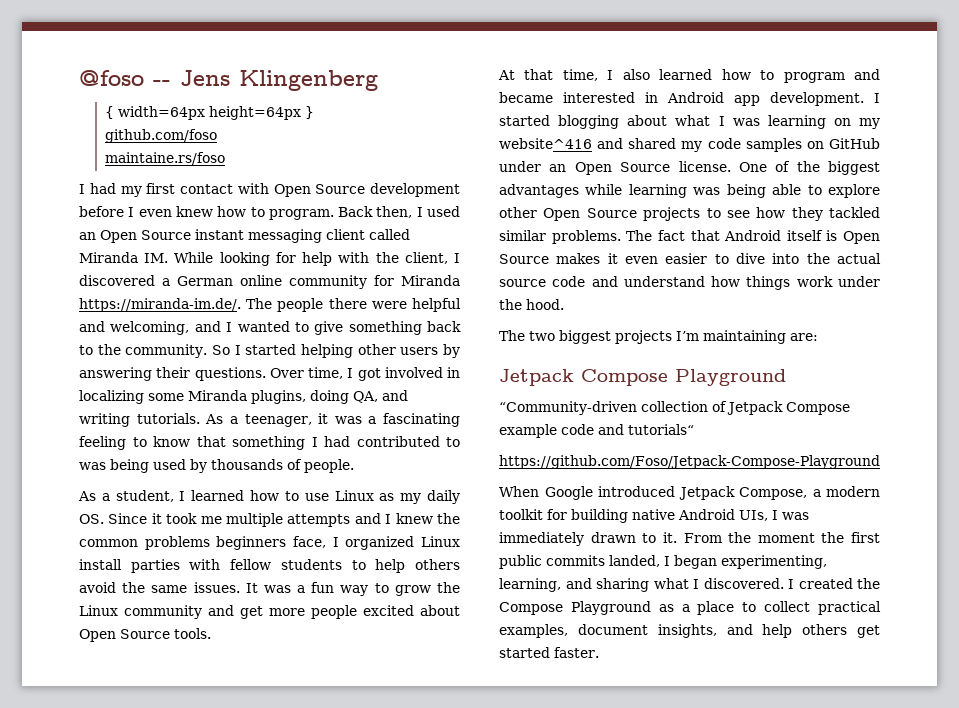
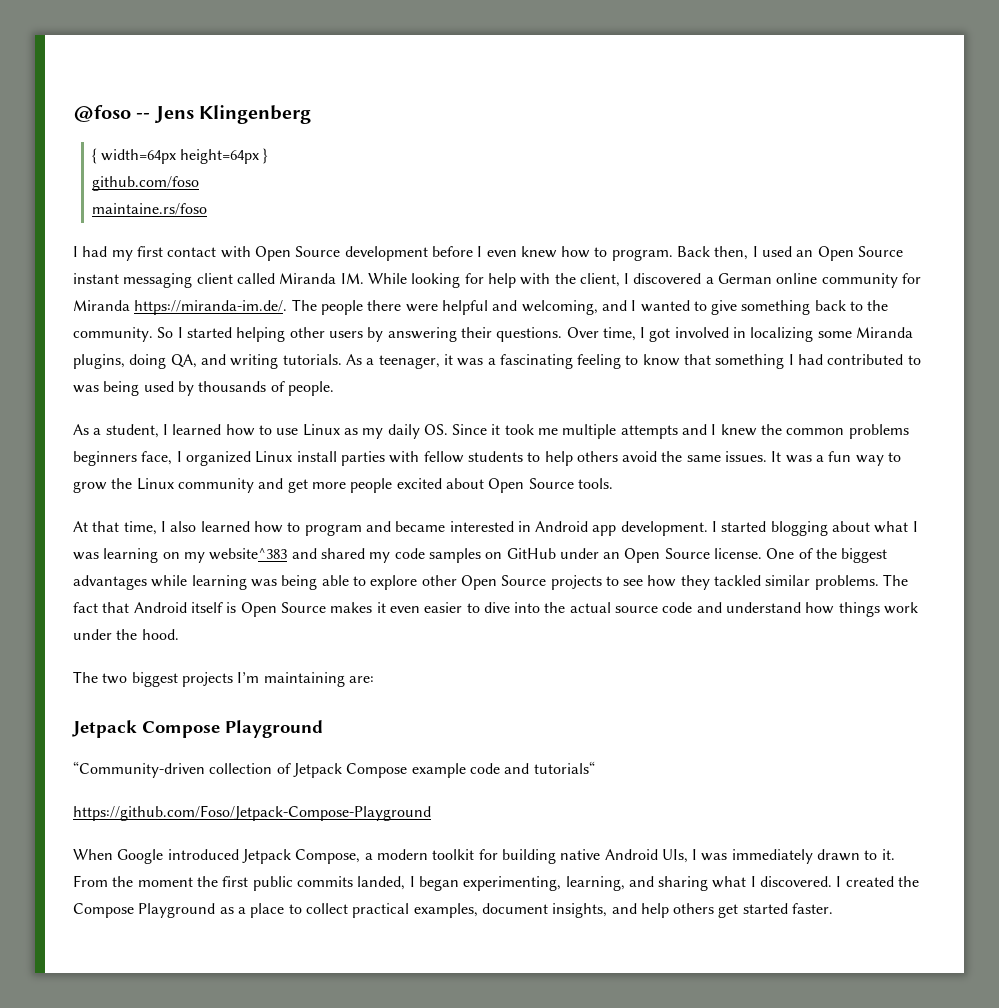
[499,138,592,149] website^416 -> [209,548,288,560] website^383

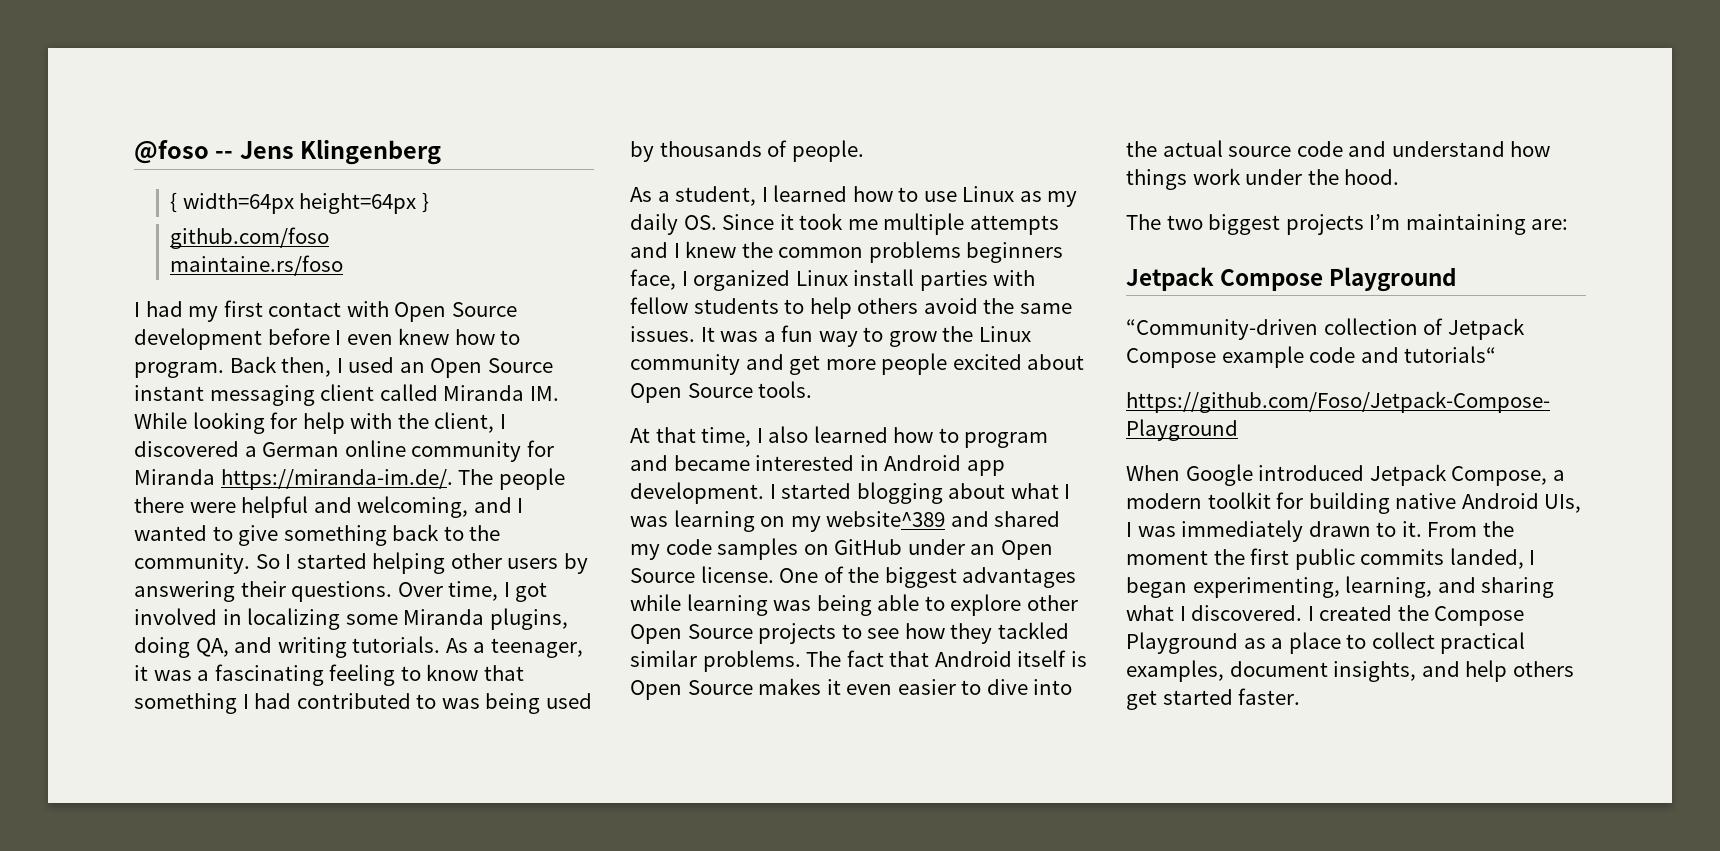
[209,548,288,560] website^383 -> [826,511,946,527] website^389

